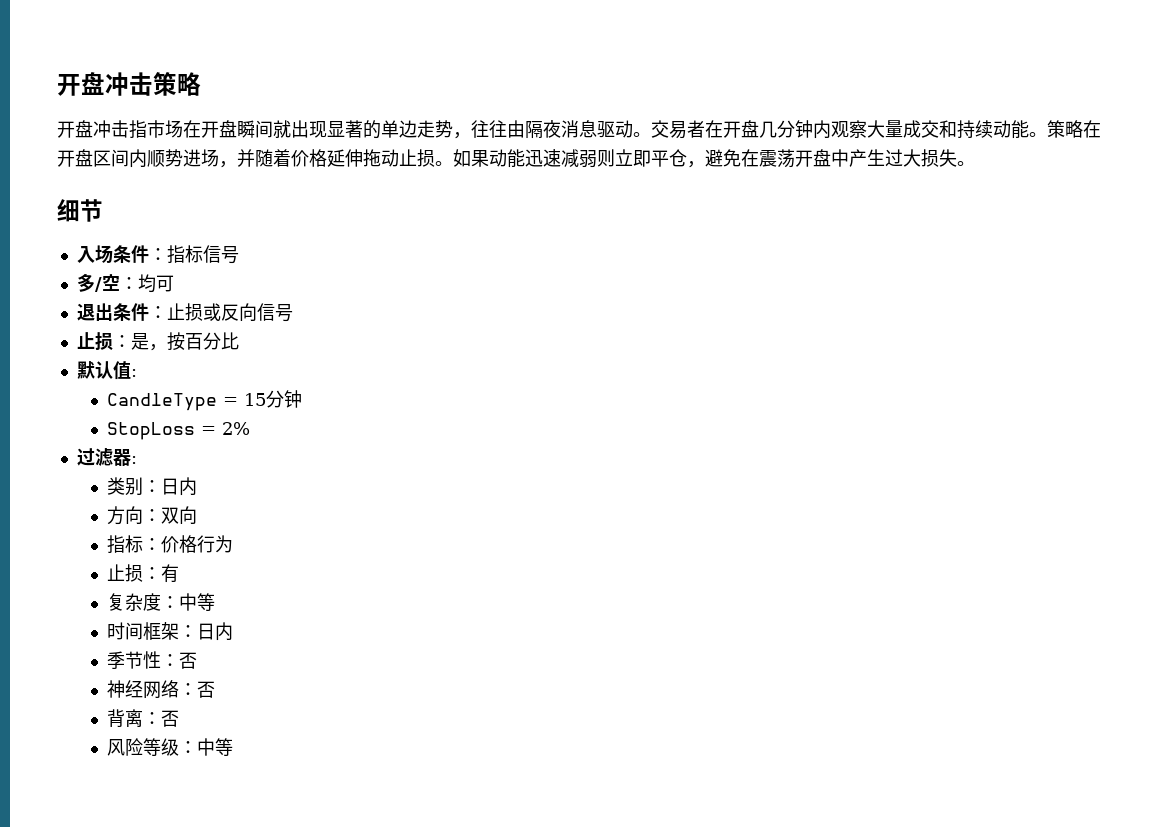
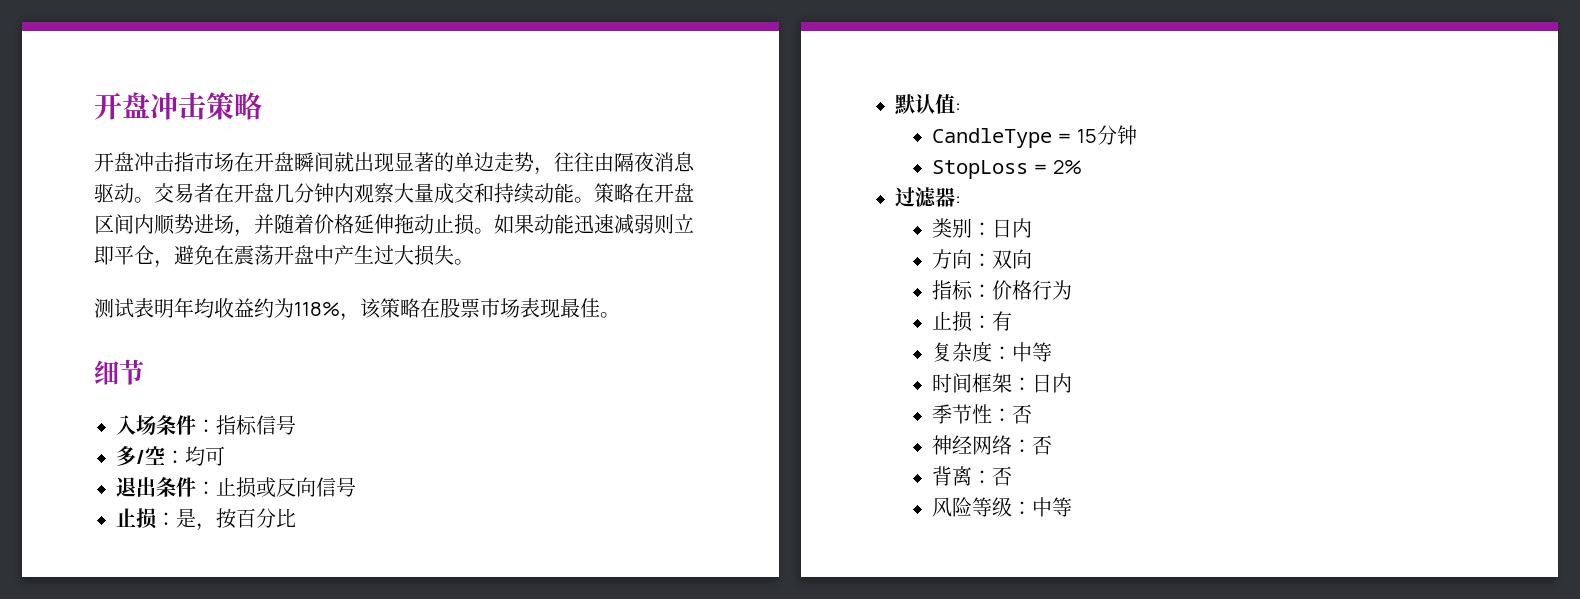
(975, 163) none -> [94,298,620,321] // 测试表明年均收益约为118%，该策略在股票市场表现最佳。

